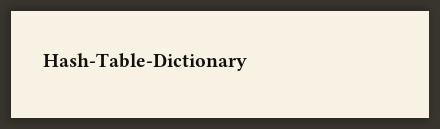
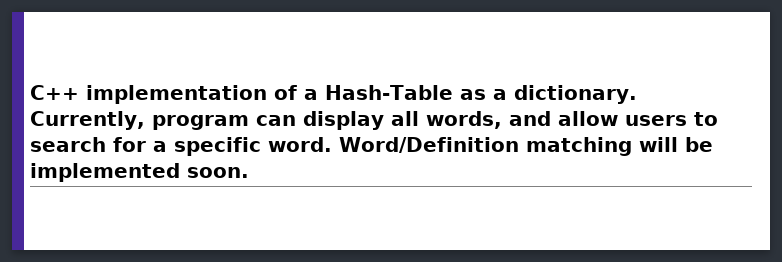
[43,53,247,71] Hash-Table-Dictionary -> [30,85,637,104] [30,111,718,130] [30,137,713,156] [30,163,249,182] C++ implementation of a Hash-Table as a dictionary. Currently, program can display all words, and allow users to search for a specific word. Word/Definition matching will be implemented soon.

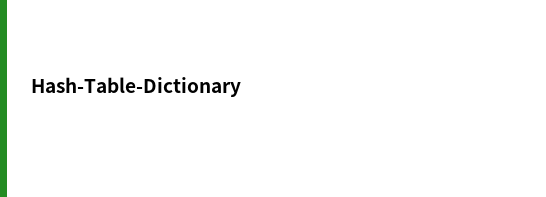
[30,85,637,104] [30,111,718,130] [30,137,713,156] [30,163,249,182] C++ implementation of a Hash-Table as a dictionary. Currently, program can display all words, and allow users to search for a specific word. Word/Definition matching will be implemented soon. -> [31,77,241,97] Hash-Table-Dictionary

